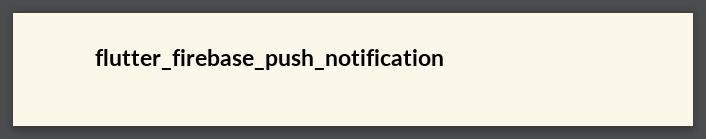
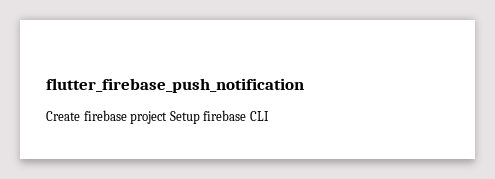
(444, 59) none -> [46,110,269,124] // Create firebase project Setup firebase CLI

